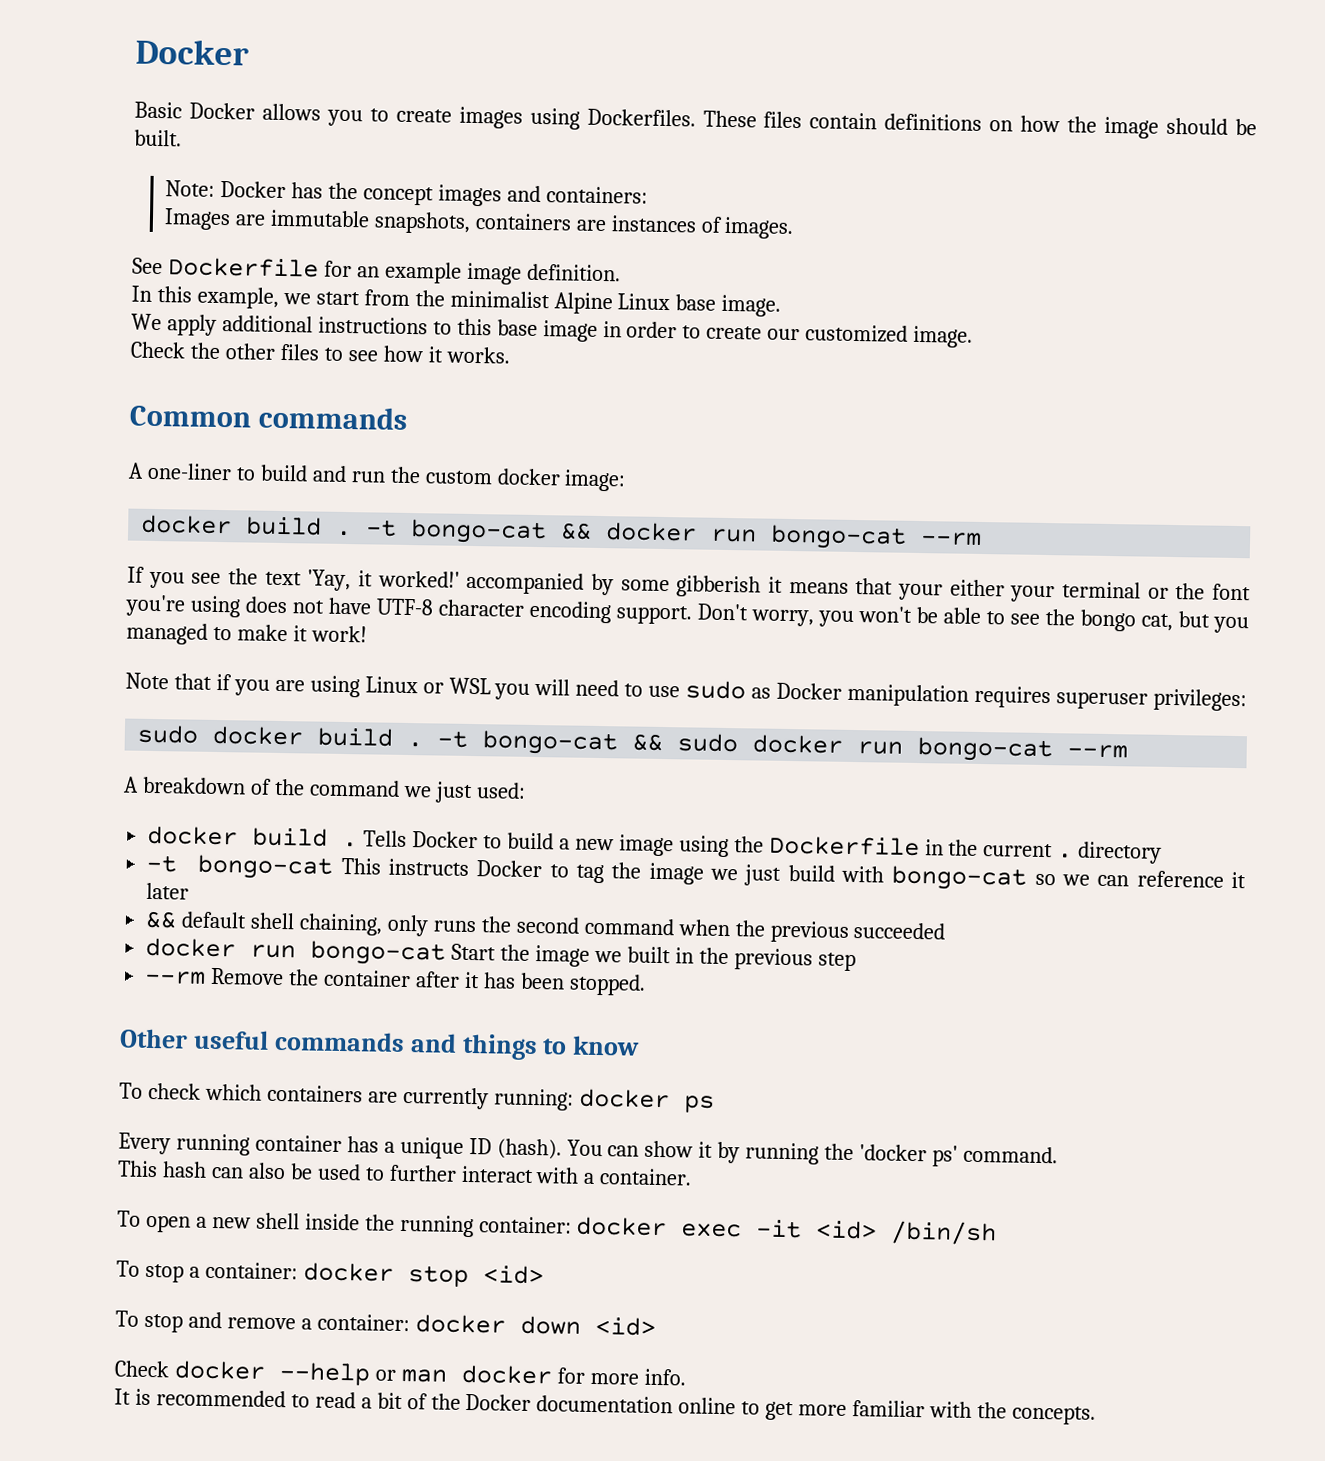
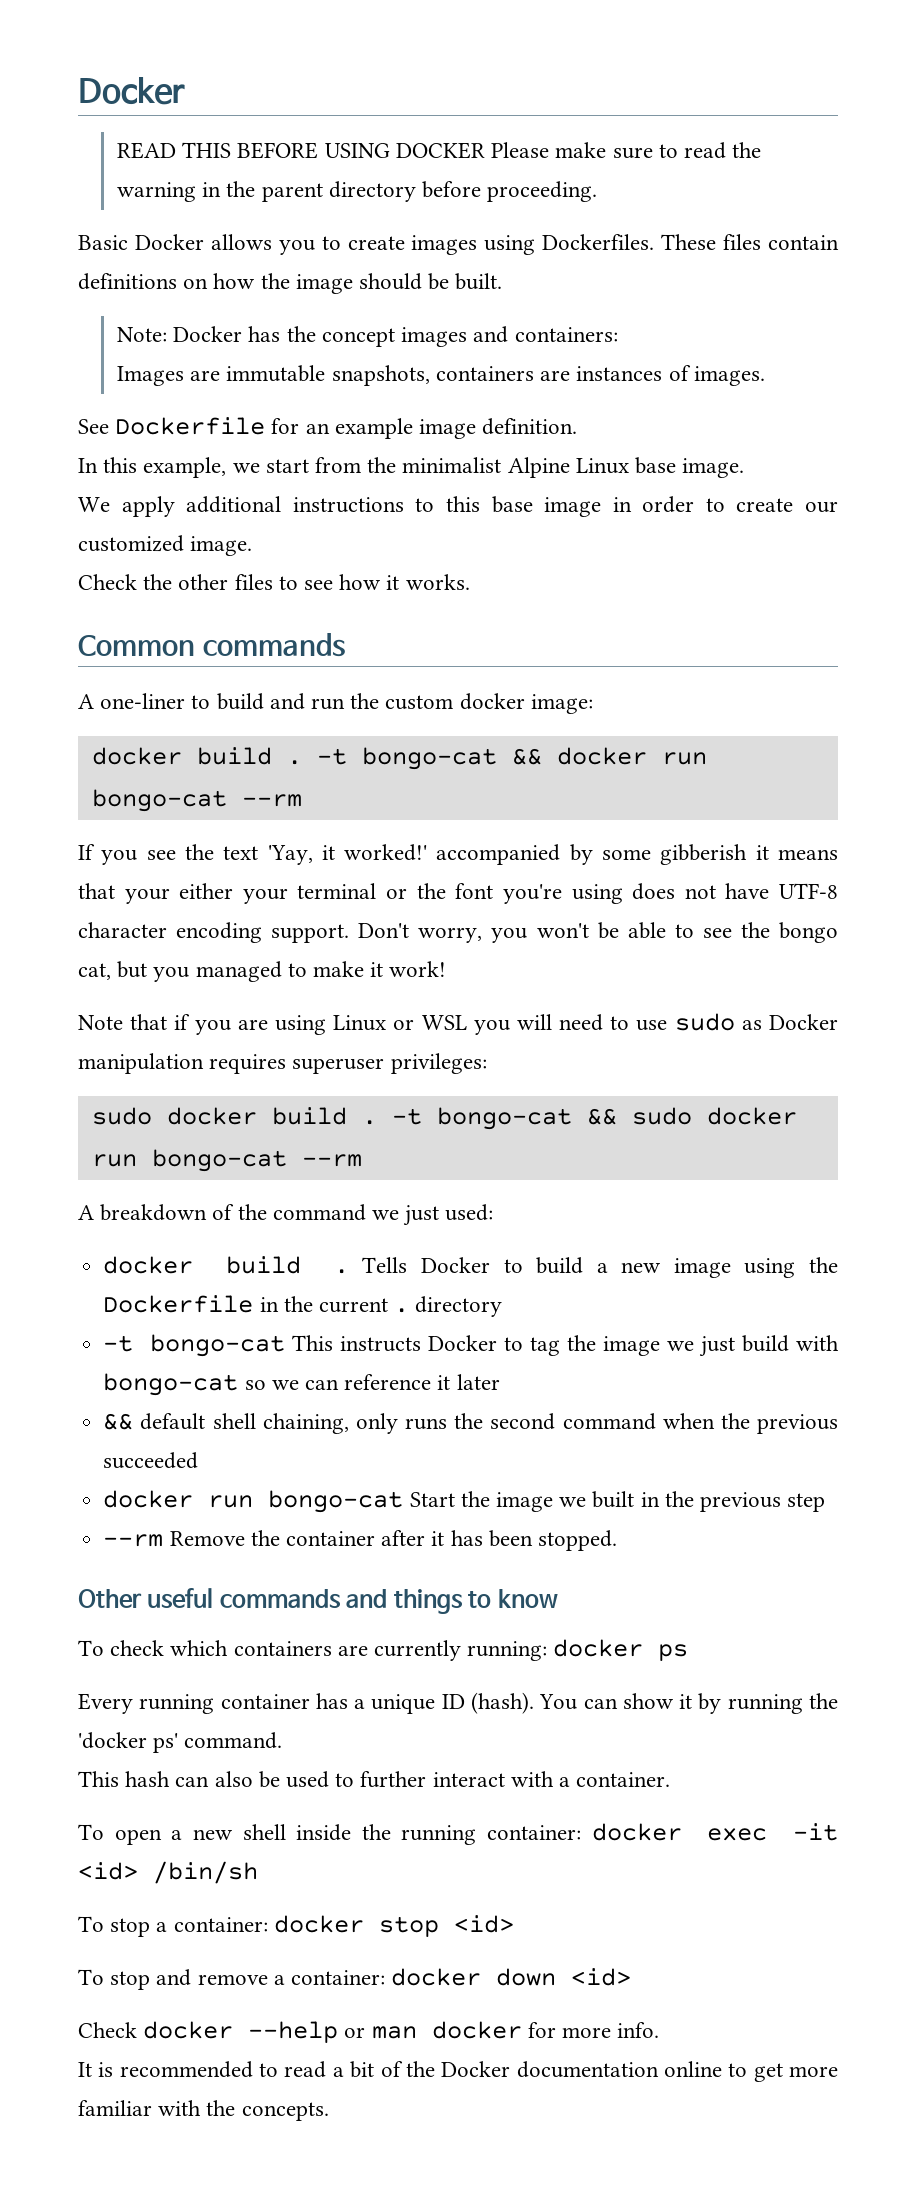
[135,38,249,66] Docker -> [78,77,185,105] [117,142,762,159] [117,181,598,202] Docker // READ THIS BEFORE USING DOCKER Please make sure to read the warning in the parent directory before proceeding.

